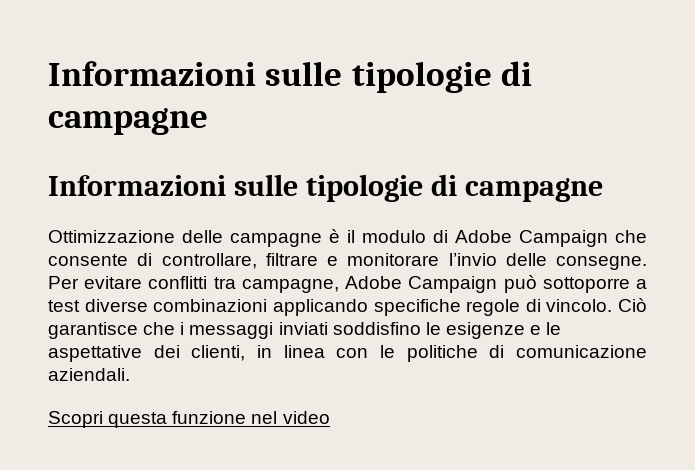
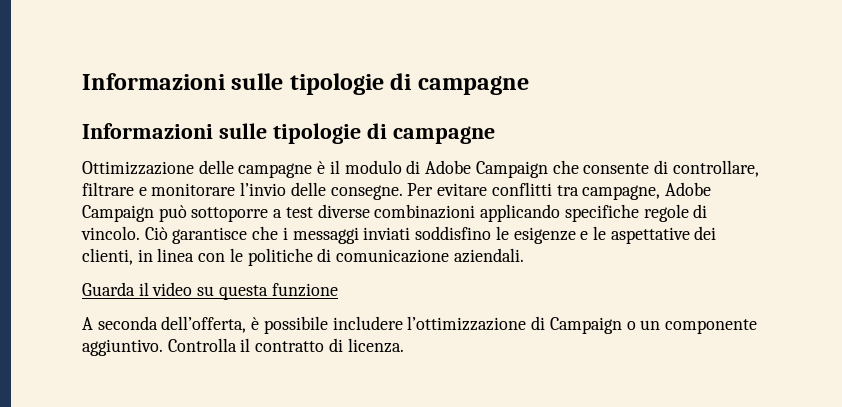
[48,411,330,428] Scopri questa funzione nel video -> [82,282,338,300] [82,316,757,334] [82,338,404,356] Guarda il video su questa funzione // A seconda dell’offerta, è possibile includere l’ottimizzazione di Campaign o un componente aggiuntivo. Controlla il contratto di licenza.

